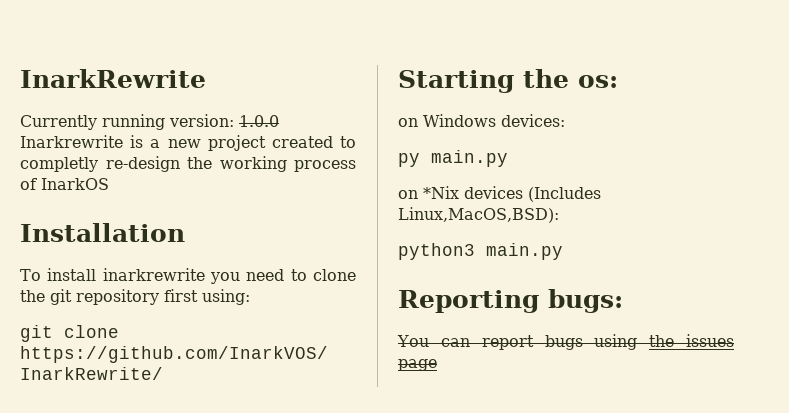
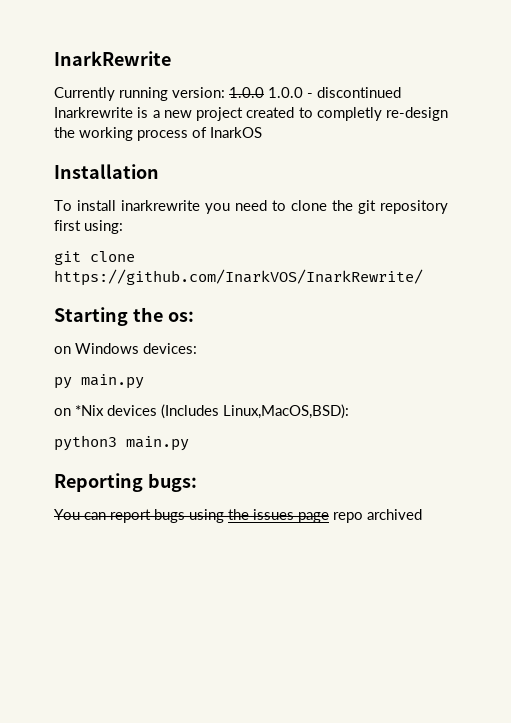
(279, 121) none -> [268,87,401,98] 1.0.0 - discontinued
(437, 365) none -> [333,509,422,523] repo archived

